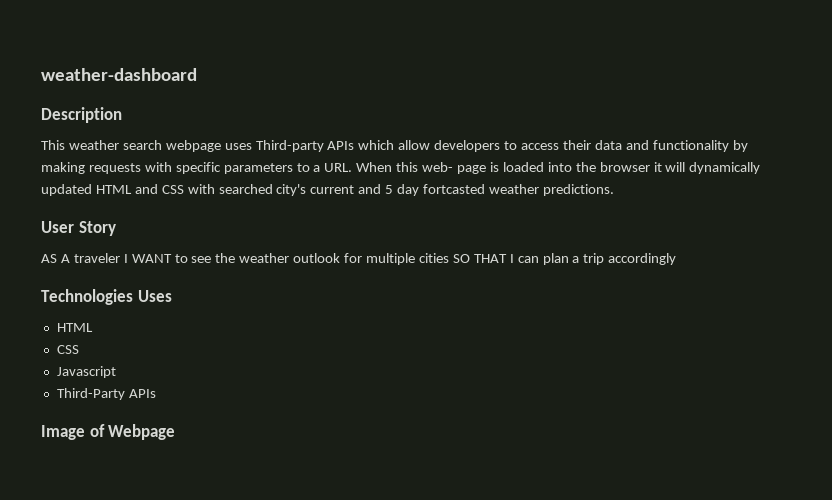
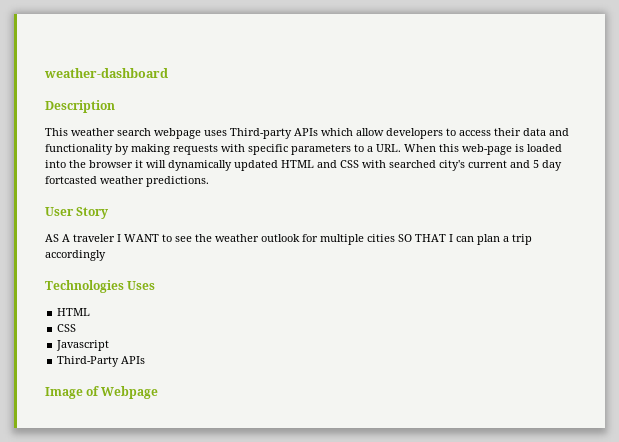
[422,162,487,174] web- page -> [462,144,512,155] web-page

